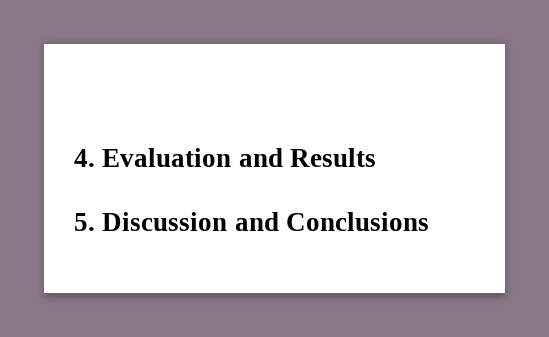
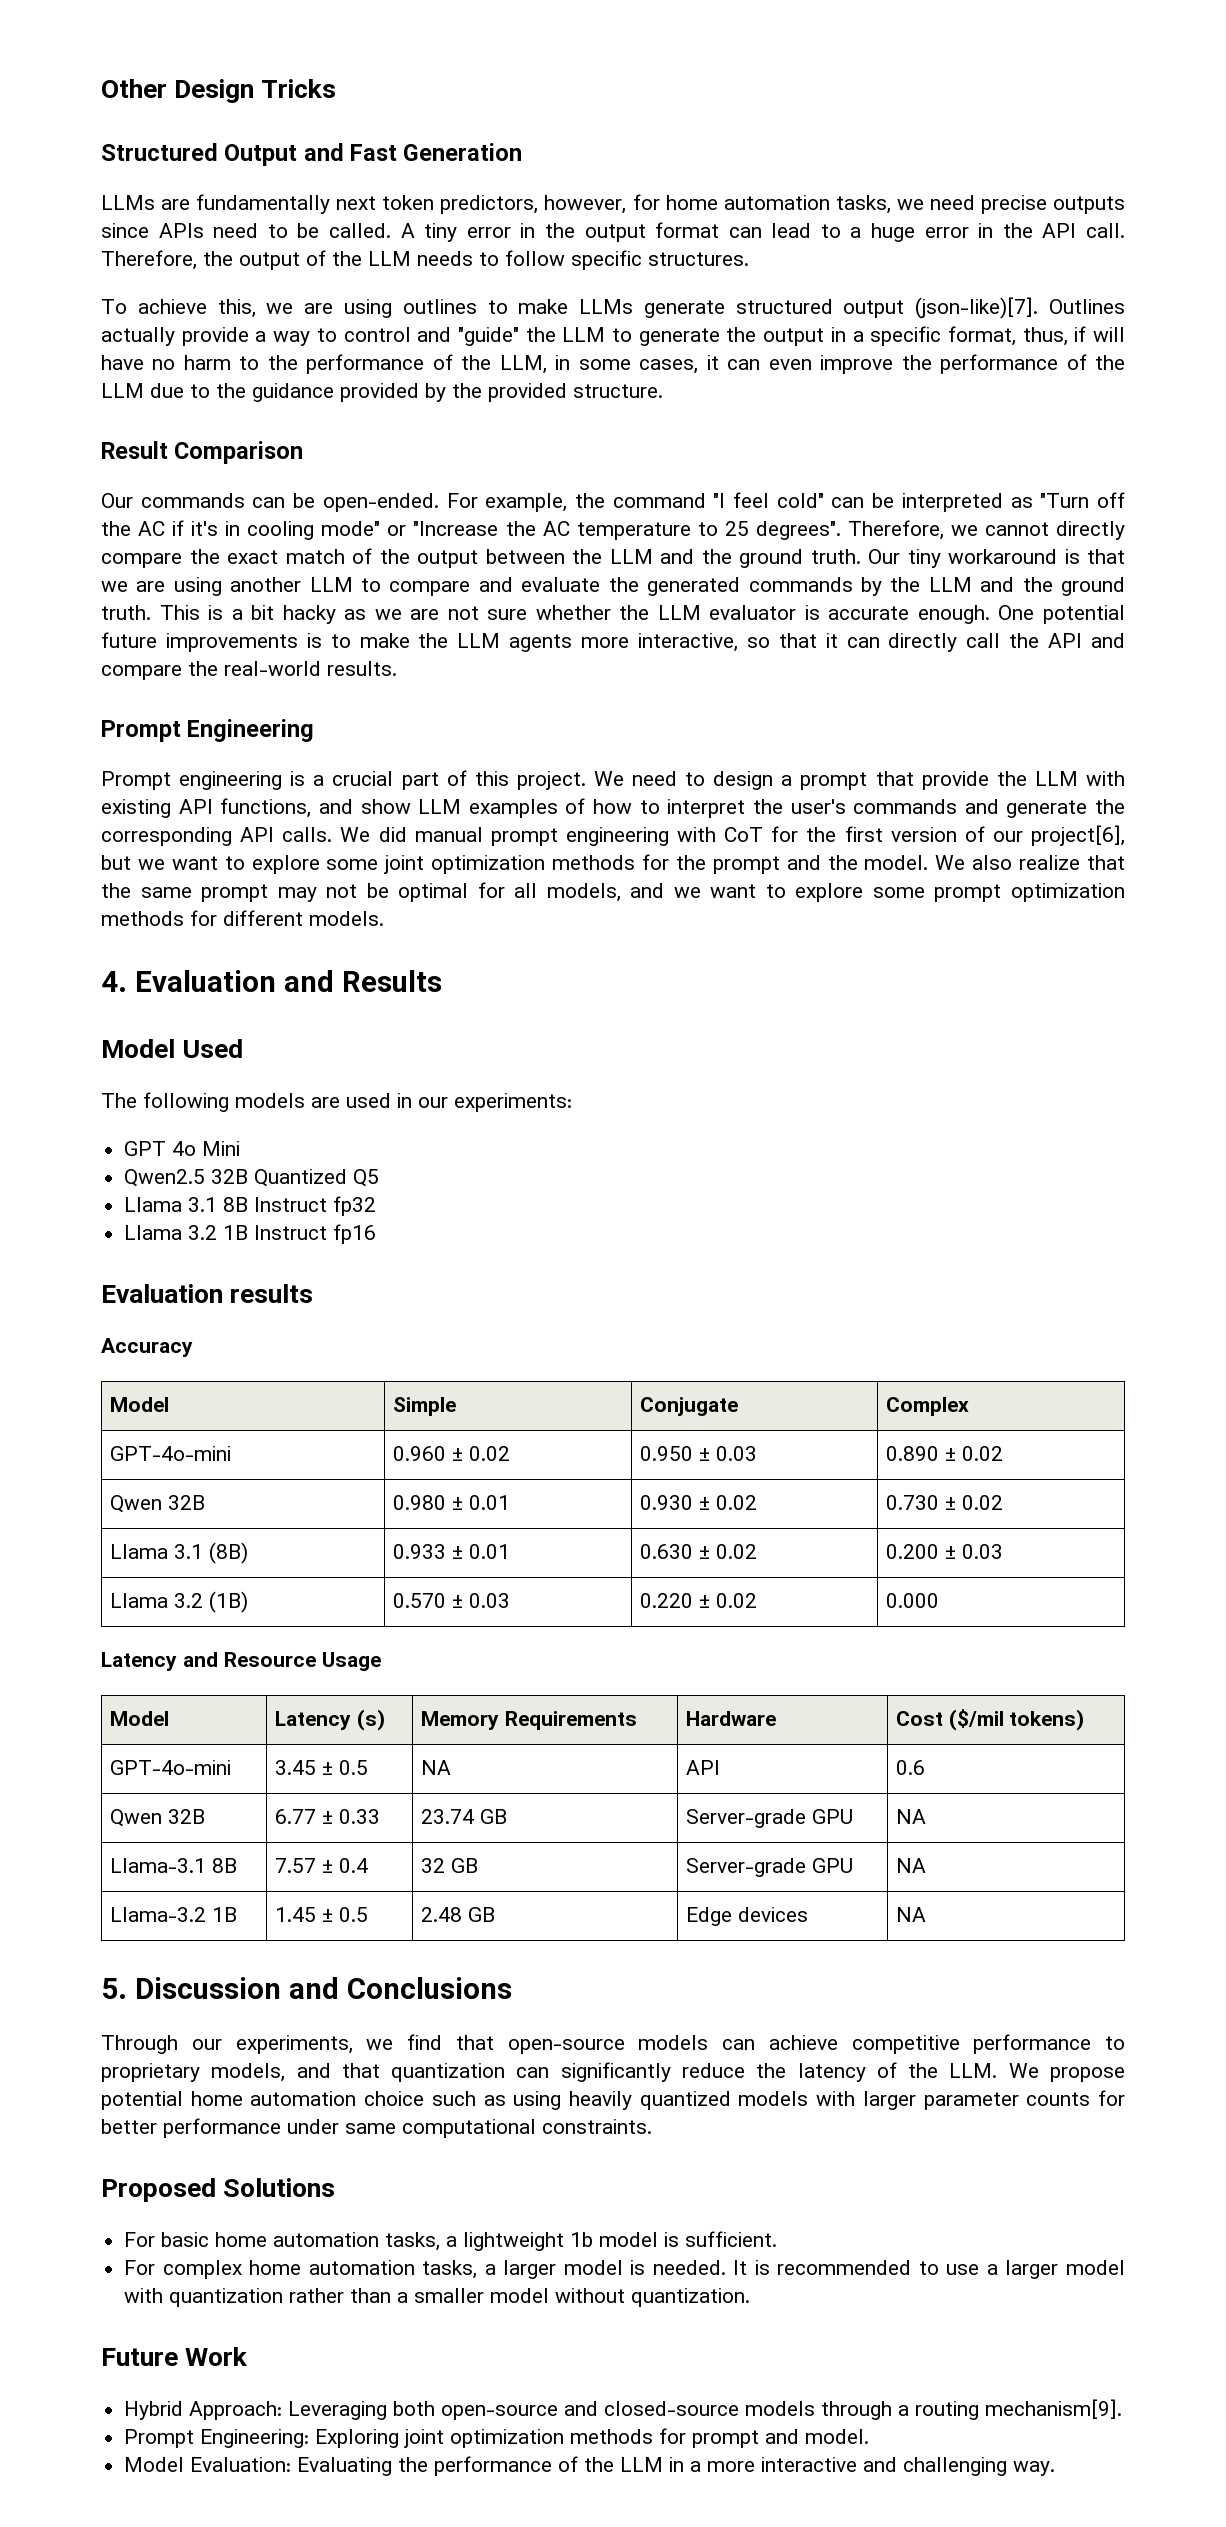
[74,148,376,167] [74,212,429,231] 4. Evaluation and Results // 5. Discussion and Conclusions -> [101,79,337,103] [101,143,523,166] [101,194,1125,214] [101,222,1126,242] [101,250,749,270] [101,297,1125,319] [101,326,1126,346] [101,354,1126,374] [101,383,663,402] [101,441,304,464] [101,492,1126,512] [101,520,1125,540] [101,548,1125,568] [101,577,1125,596] [101,605,1125,624] [101,632,1126,652] [101,661,397,680] [101,719,315,742] [101,770,1125,790] [101,798,1125,818] [101,825,1125,846] [101,854,1126,874] [101,882,1125,902] [101,910,384,926] [101,970,442,992] [101,1039,244,1058] [101,1092,572,1112] [124,1141,241,1156] [124,1169,380,1187] [124,1196,377,1216] [124,1224,377,1244] [101,1284,314,1303] [101,1338,193,1357] [110,1397,170,1412] [393,1397,457,1416] [640,1397,739,1416] [886,1397,970,1416] [110,1446,232,1461] [393,1446,511,1461] [640,1446,758,1461] [886,1446,1004,1461] [110,1495,206,1513] [393,1495,511,1510] [640,1495,758,1510] [886,1495,1004,1510] [110,1542,249,1564] [393,1544,511,1559] [640,1544,758,1559] [886,1544,1004,1559] [110,1591,249,1613] [393,1593,511,1608] [640,1593,758,1608] [886,1593,940,1608] [101,1652,381,1671] [110,1711,170,1726] [275,1709,385,1731] [421,1711,637,1730] [686,1711,777,1726] [896,1709,1085,1731] [110,1760,232,1775] [275,1760,369,1775] [421,1760,452,1775] [686,1760,721,1775] [896,1760,926,1775] [110,1809,206,1827] [275,1809,381,1824] [421,1809,508,1824] [686,1809,854,1828] [896,1809,927,1824] [110,1858,238,1873] [275,1858,369,1873] [421,1858,479,1873] [686,1858,854,1877] [896,1858,927,1873] [110,1907,238,1922] [275,1907,369,1922] [421,1907,496,1922] [686,1907,809,1926] [896,1907,927,1922] [101,1977,512,1999] [101,2034,1125,2054] [101,2062,1126,2082] [101,2090,1125,2110] [101,2118,652,2138] [101,2178,336,2202] [124,2231,778,2251] [124,2260,1125,2279] [124,2288,751,2307] [101,2347,248,2366] [124,2399,1123,2420] [124,2428,870,2448] [124,2456,1056,2476] Other Design Tricks // Structured Output and Fast Generation // LLMs are fundamentally next token predictors, however, for home automation tasks, we need precise outputs since APIs need to be called. A tiny error in the output format can lead to a huge error in the API call. Therefore, the output of the LLM needs to follow specific structures. // To achieve this, we are using outlines to make LLMs generate structured output (json-like)[7]. Outlines actually provide a way to control and "guide" the LLM to generate the output in a specific format, thus, if will have no harm to the performance of the LLM, in some cases, it can even improve the performance of the LLM due to the guidance provided by the provided structure. // Result Comparison // Our commands can be open-ended. For example, the command "I feel cold" can be interpreted as "Turn off the AC if it's in cooling mode" or "Increase the AC temperature to 25 degrees". Therefore, we cannot directly compare the exact match of the output between the LLM and the ground truth. Our tiny workaround is that we are using another LLM to compare and evaluate the generated commands by the LLM and the ground truth. This is a bit hacky as we are not sure whether the LLM evaluator is accurate enough. One potential future improvements is to make the LLM agents more interactive, so that it can directly call the API and compare the real-world results. // Prompt Engineering // Prompt engineering is a crucial part of this project. We need to design a prompt that provide the LLM with existing API functions, and show LLM examples of how to interpret the user's commands and generate the corresponding API calls. We did manual prompt engineering with CoT for the first version of our project[6], but we want to explore some joint optimization methods for the prompt and the model. We also realize that the same prompt may not be optimal for all models, and we want to explore some prompt optimization methods for different models. // 4. Evaluation and Results // Model Used // The following models are used in our experiments: // GPT 4o Mini // Qwen2.5 32B Quantized Q5 // Llama 3.1 8B Instruct fp32 // Llama 3.2 1B Instruct fp16 // Evaluation results // Accuracy // Model | Simple | Conjugate | Complex // GPT-4o-mini | 0.960 ± 0.02 | 0.950 ± 0.03 | 0.890 ± 0.02 // Qwen 32B | 0.980 ± 0.01 | 0.930 ± 0.02 | 0.730 ± 0.02 // Llama 3.1 (8B) | 0.933 ± 0.01 | 0.630 ± 0.02 | 0.200 ± 0.03 // Llama 3.2 (1B) | 0.570 ± 0.03 | 0.220 ± 0.02 | 0.000 // Latency and Resource Usage // Model | Latency (s) | Memory Requirements | Hardware | Cost ($/mil tokens) // GPT-4o-mini | 3.45 ± 0.5 | NA | API | 0.6 // Qwen 32B | 6.77 ± 0.33 | 23.74 GB | Server-grade GPU | NA // Llama-3.1 8B | 7.57 ± 0.4 | 32 GB | Server-grade GPU | NA // Llama-3.2 1B | 1.45 ± 0.5 | 2.48 GB | Edge devices | NA // 5. Discussion and Conclusions // Through our experiments, we find that open-source models can achieve competitive performance to proprietary models, and that quantization can significantly reduce the latency of the LLM. We propose potential home automation choice such as using heavily quantized models with larger parameter counts for better performance under same computational constraints. // Proposed Solutions // For basic home automation tasks, a lightweight 1b model is sufficient. // For complex home automation tasks, a larger model is needed. It is recommended to use a larger model with quantization rather than a smaller model without quantization. // Future Work // Hybrid Approach: Leveraging both open-source and closed-source models through a routing mechanism[9]. // Prompt Engineering: Exploring joint optimization methods for prompt and model. // Model Evaluation: Evaluating the performance of the LLM in a more interactive and challenging way.

